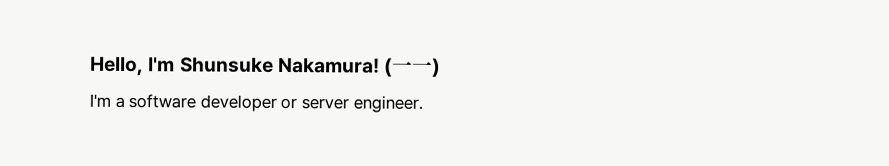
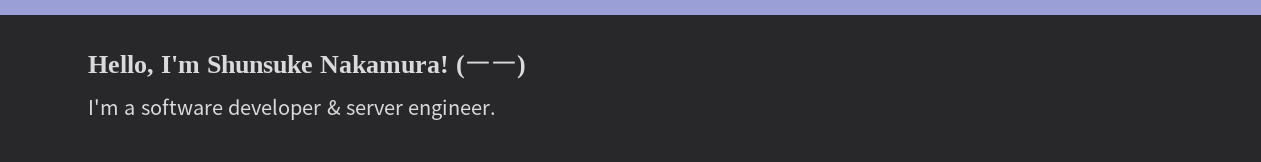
[280,97,298,110] or -> [326,100,341,115] &

